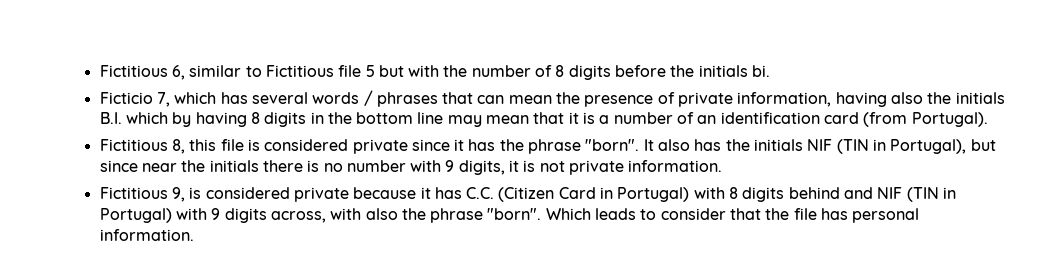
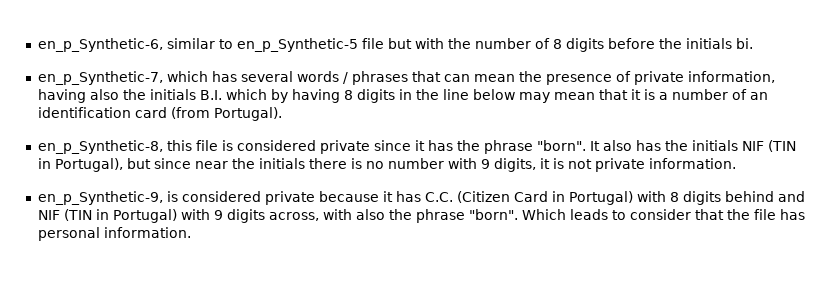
[99,65,375,80] Fictitious 6, similar to Fictitious file 5 -> [37,38,384,52] en_p_Synthetic-6, similar to en_p_Synthetic-5 file
[99,92,170,107] Ficticio 7, -> [37,71,163,85] en_p_Synthetic-7,
[356,112,444,124] bottom line -> [442,89,515,100] line below
[99,139,185,154] Fictitious 8, -> [37,140,163,154] en_p_Synthetic-8,
[99,187,185,202] Fictitious 9, -> [37,191,163,205] en_p_Synthetic-9,

